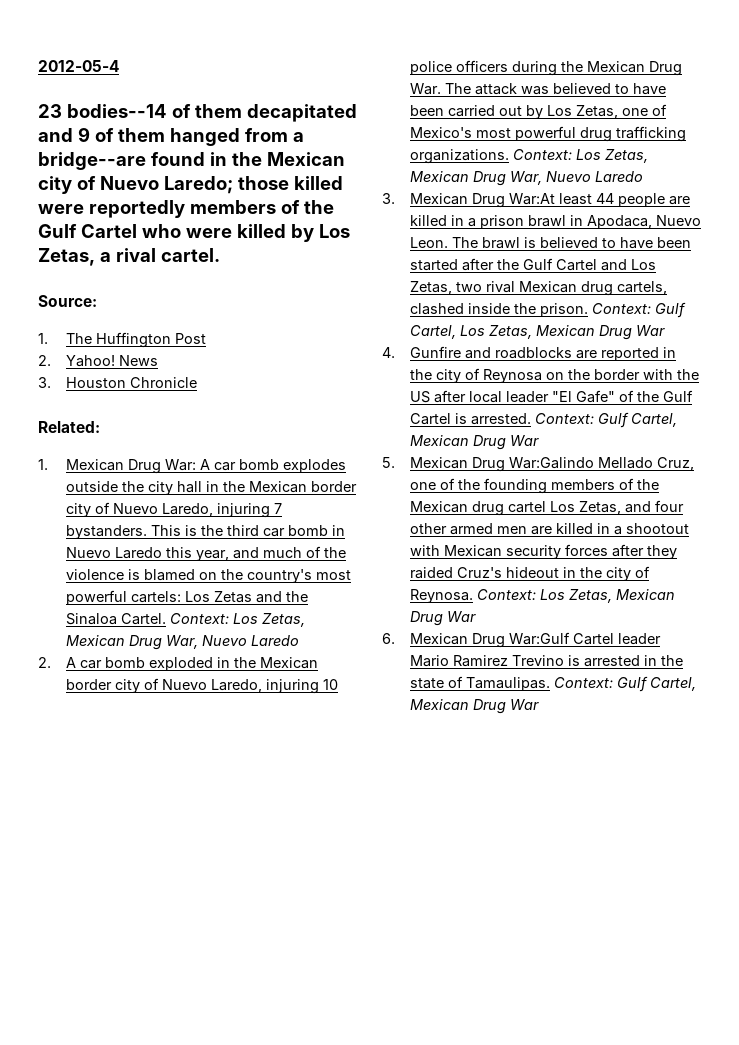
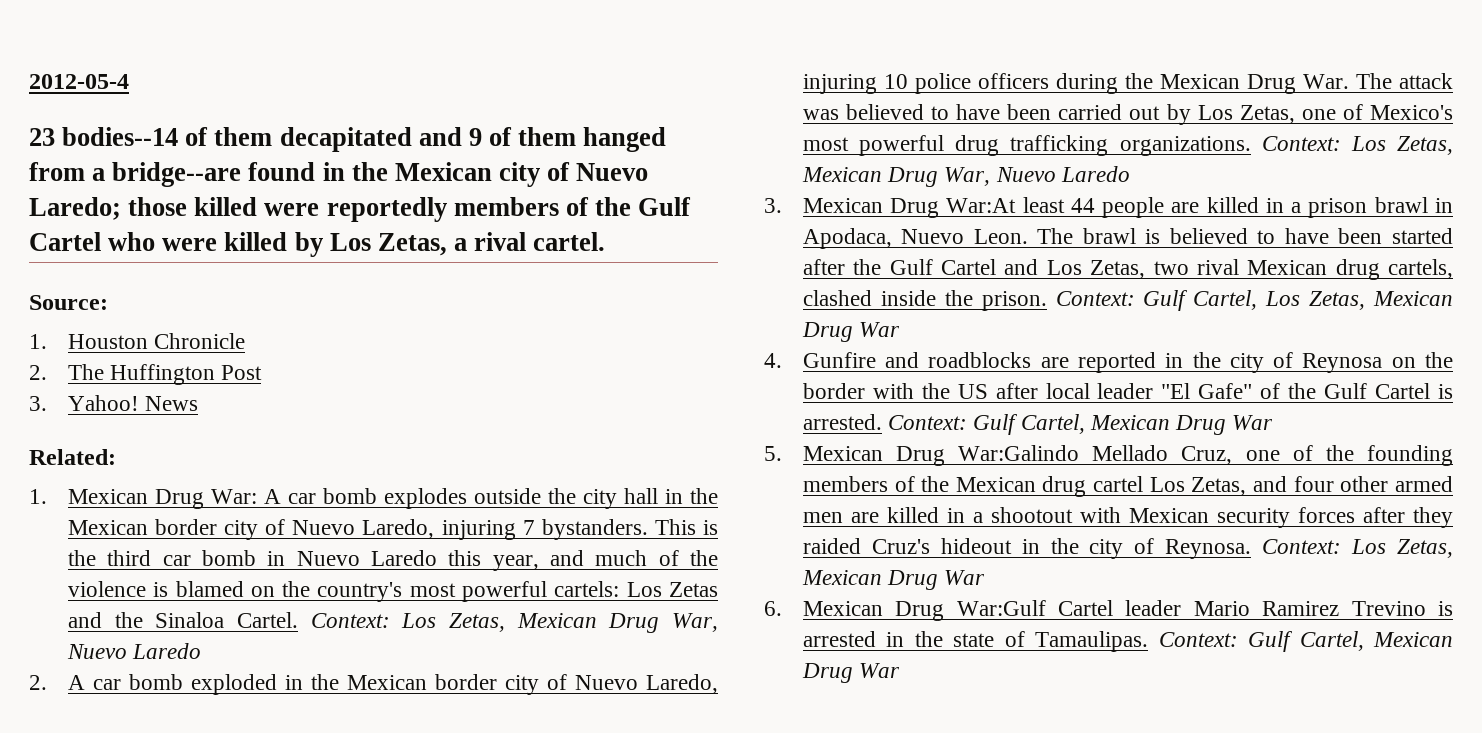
(48, 338) none -> [67,333,246,349] [29,365,47,380] Houston Chronicle // 2.
[38,355,51,366] 2. -> [29,396,47,411] 3.
[38,377,197,388] // 3. Houston Chronicle -> (199, 403) none

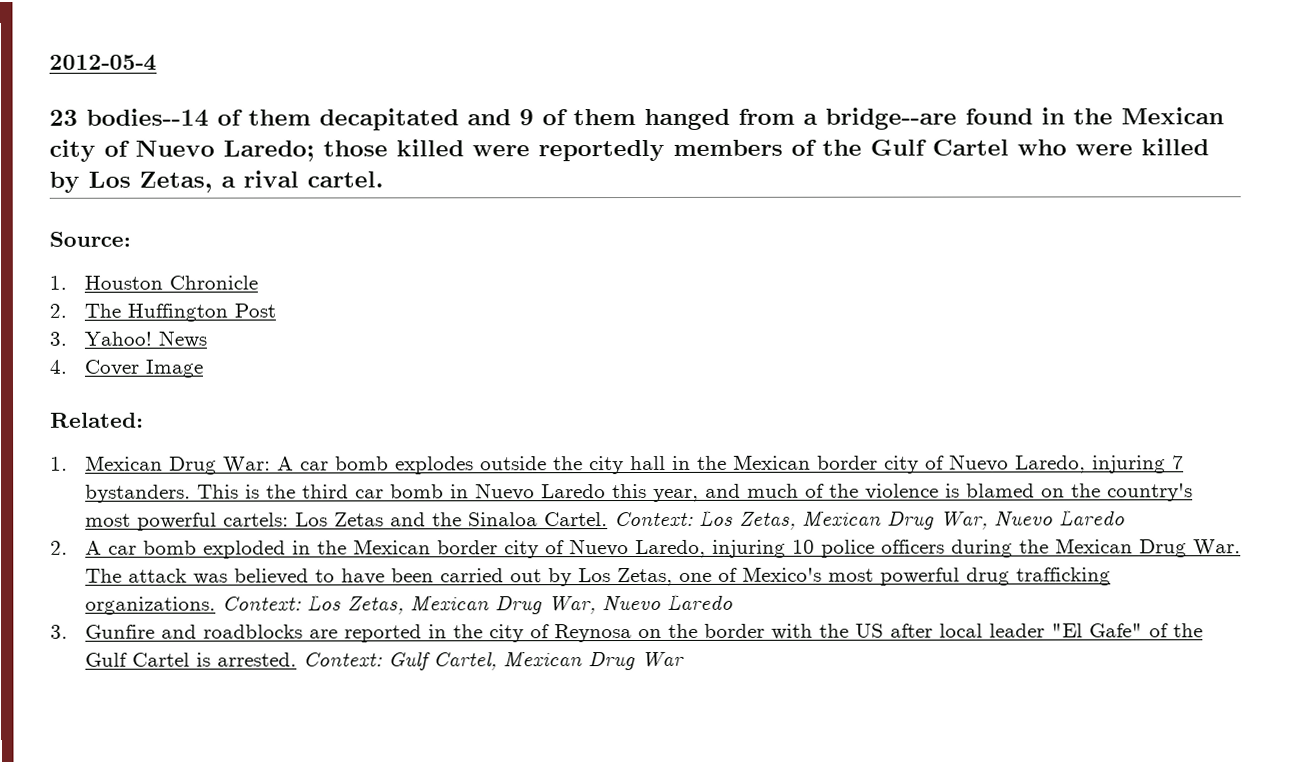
(199, 403) none -> [49,359,203,378] // 4. Cover Image
[802,197,1453,218] [802,228,1454,249] [802,259,1453,280] [802,290,1453,311] [801,322,901,342] [764,353,782,368] Mexican Drug War:At least 44 people are killed in a prison brawl in Apodaca, Nuevo Leon. The brawl is believed to have been started after the Gulf Cartel and Los Zetas, two rival Mexican drug cartels, clashed inside the prison. Context: Gulf Cartel, Los Zetas, Mexican Drug War // 4. -> (68, 631) none
[764,445,1453,466] [802,476,1453,497] [802,507,1453,528] [802,538,1453,559] [801,570,986,590] [764,600,1453,621] [802,631,1453,652] [801,663,901,683] // 5. Mexican Drug War:Galindo Mellado Cruz, one of the founding members of the Mexican drug cartel Los Zetas, and four other armed men are killed in a shootout with Mexican security forces after they raided Cruz's hideout in the city of Reynosa. Context: Los Zetas, Mexican Drug War // 6. Mexican Drug War:Gulf Cartel leader Mario Ramirez Trevino is arrested in the state of Tamaulipas. Context: Gulf Cartel, Mexican Drug War -> (685, 659) none

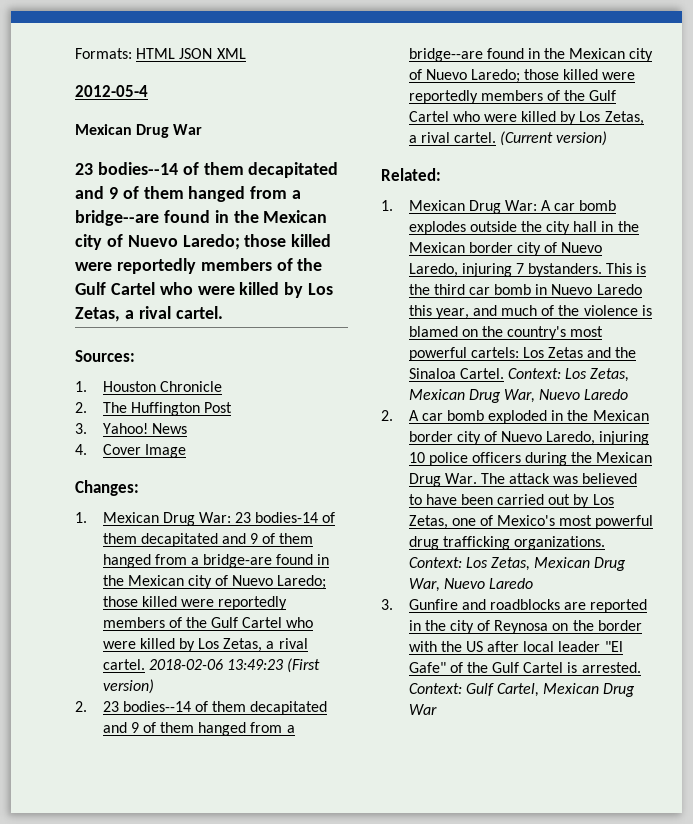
[49,54,157,71] 2012-05-4 -> [75,48,246,59] [75,85,148,97] [75,124,203,138] Formats: HTML JSON XML // 2012-05-4 // Mexican Drug War
[49,231,131,247] Source: -> [75,350,135,362] Sources:
(203, 368) none -> [75,480,139,496] [75,512,336,526] [102,533,314,547] [102,554,330,568] [102,575,327,589] [102,596,288,610] [102,617,314,628] [102,638,308,652] [102,658,321,673] [102,679,154,694] [75,701,328,715] [102,722,295,736] [408,48,654,62] [408,69,636,83] [408,90,617,104] [408,111,644,125] [408,131,608,146] // Changes: // 1. Mexican Drug War: 23 bodies-14 of them decapitated and 9 of them hanged from a bridge-are found in the Mexican city of Nuevo Laredo; those killed were reportedly members of the Gulf Cartel who were killed by Los Zetas, a rival cartel. 2018-02-06 13:49:23 (First version) // 2. 23 bodies--14 of them decapitated and 9 of them hanged from a bridge--are found in the Mexican city of Nuevo Laredo; those killed were reportedly members of the Gulf Cartel who were killed by Los Zetas, a rival cartel. (Current version)

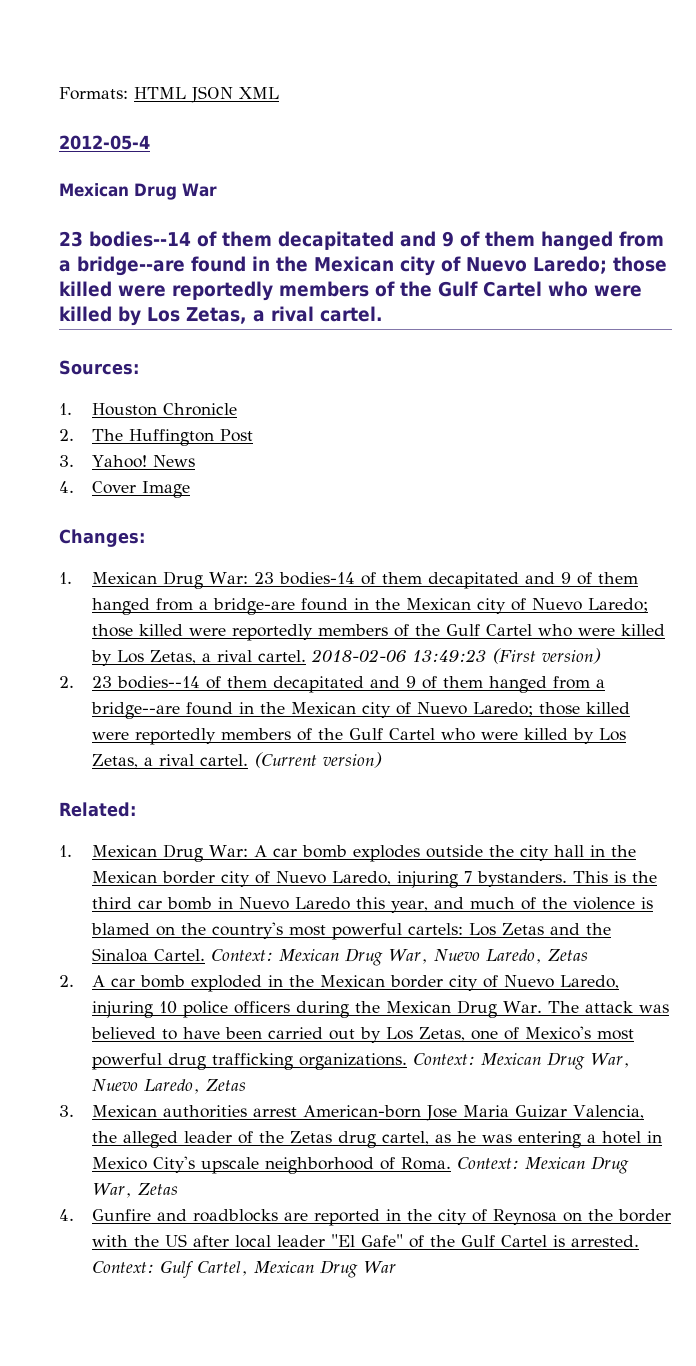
[565,368,630,382] [408,389,629,403] Los Zetas, Mexican Drug War, Nuevo Laredo -> [279,948,589,966] Mexican Drug War, Nuevo Laredo, Zetas
[465,557,627,571] [408,578,533,592] [381,599,393,610] Los Zetas, Mexican Drug War, Nuevo Laredo // 3. -> [481,1052,631,1070] [92,1079,247,1094] [59,1105,645,1121] [92,1131,663,1148] [92,1156,630,1174] [92,1183,179,1198] [59,1209,74,1221] Mexican Drug War, Nuevo Laredo, Zetas // 3. Mexican authorities arrest American-born Jose Maria Guizar Valencia, the alleged leader of the Zetas drug cartel, as he was entering a hotel in Mexico City's upscale neighborhood of Roma. Context: Mexican Drug War, Zetas // 4.

